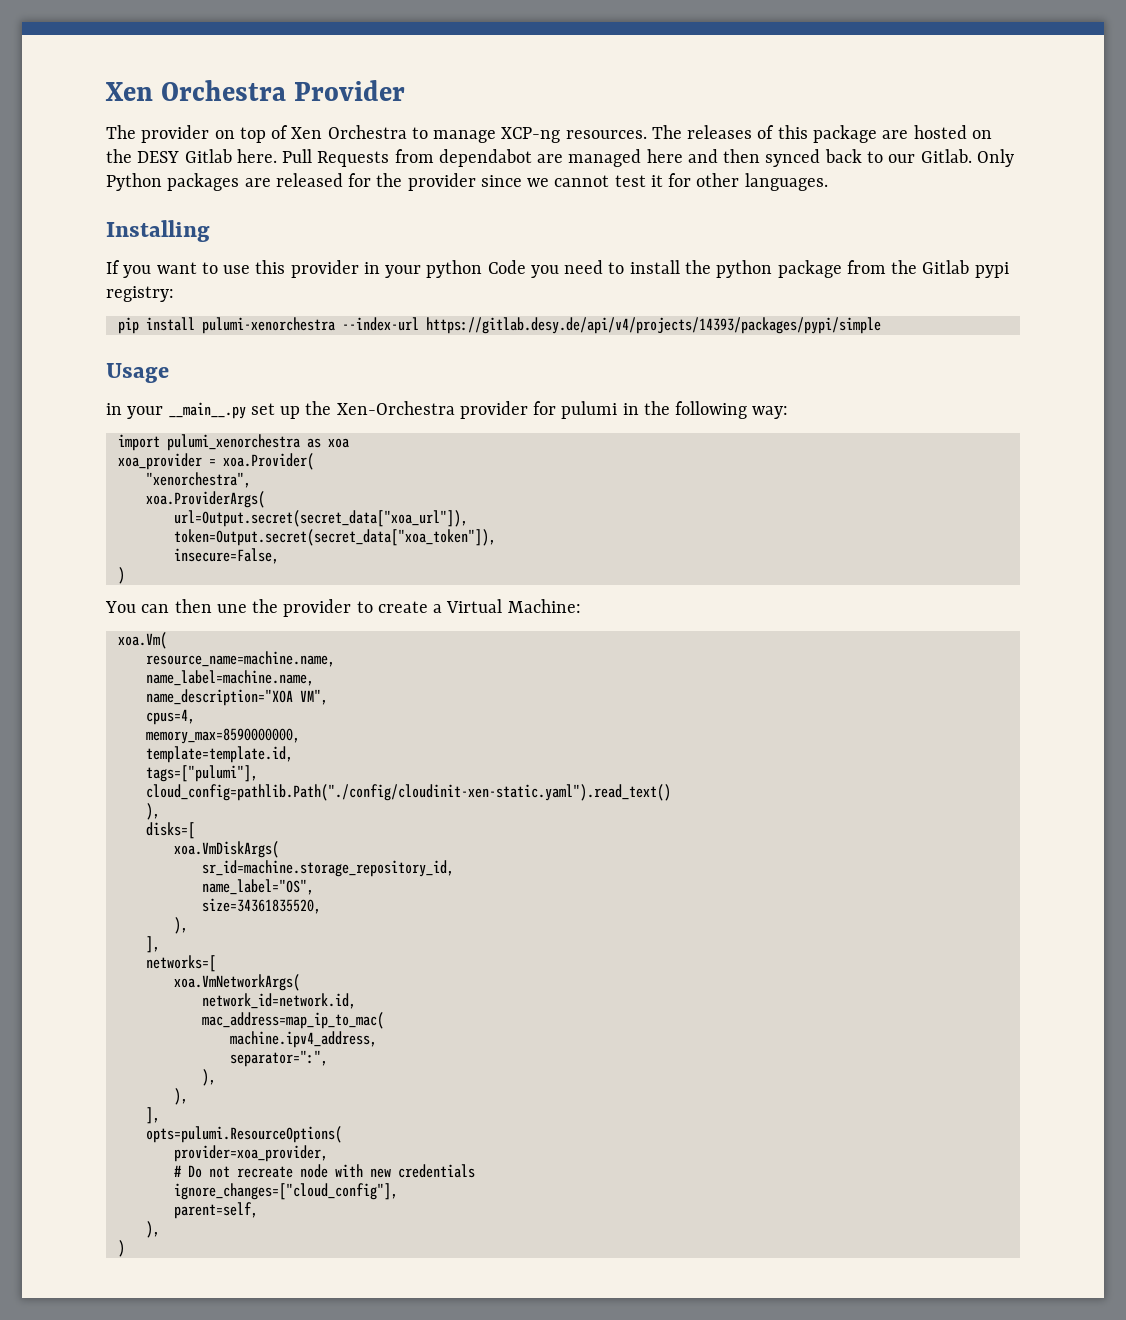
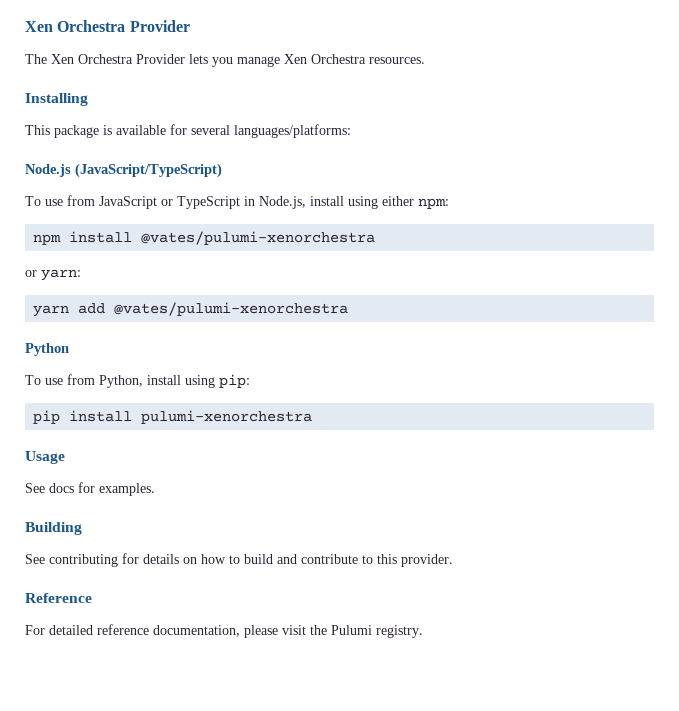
[141,125,992,143] [106,149,1014,167] [106,173,828,191] [106,220,210,242] [106,260,1009,278] [106,286,174,302] provider on top of Xen Orchestra to manage XCP-ng resources. The releases of this package are hosted on the DESY Gitlab here. Pull Requests from dependabot are managed here and then synced back to our Gitlab. Only Python packages are released for the provider since we cannot test it for other languages. // Installing // If you want to use this provider in your python Code you need to install the python package from the Gitlab pypi registry: -> [51,54,425,67] [25,93,88,106] [25,124,351,138] [25,163,222,178] [25,195,449,209] [33,231,376,245] [25,269,81,281] [33,302,349,317] [25,343,69,356] [25,374,250,388] Xen Orchestra Provider lets you manage Xen Orchestra resources. // Installing // This package is available for several languages/platforms: // Node.js (JavaScript/TypeScript) // To use from JavaScript or TypeScript in Node.js, install using either npm: // npm install @vates/pulumi-xenorchestra // or yarn: // yarn add @vates/pulumi-xenorchestra // Python // To use from Python, install using pip:
[341,317,881,334] --index-url https://gitlab.desy.de/api/v4/projects/14393/packages/pypi/simple -> (313, 417) none
[106,401,789,419] [117,434,349,451] [117,453,314,470] [145,472,251,488] [145,491,265,508] [173,510,468,527] [173,529,496,546] [173,548,279,564] [117,567,125,584] [105,599,581,617] [117,632,167,649] [145,651,335,667] [145,670,314,686] [145,689,328,706] [145,709,195,725] [145,728,300,744] [145,746,293,763] [145,765,258,782] [145,784,671,801] [145,803,160,820] [145,822,195,839] [173,841,279,858] [201,860,454,877] [201,879,314,895] [201,898,321,914] [173,917,188,934] [145,936,160,953] [145,955,216,972] [173,974,300,991] [201,993,356,1009] [201,1012,384,1029] [229,1031,377,1048] [229,1050,328,1067] [201,1069,216,1086] [173,1088,188,1105] [145,1107,160,1124] [145,1126,342,1143] [173,1145,328,1162] [173,1164,475,1178] [173,1183,398,1200] [173,1202,258,1219] [145,1221,160,1238] [117,1240,125,1257] in your __main__.py set up the Xen-Orchestra provider for pulumi in the following way: // import pulumi_xenorchestra as xoa // xoa_provider = xoa.Provider( // "xenorchestra", // xoa.ProviderArgs( // url=Output.secret(secret_data["xoa_url"]), // token=Output.secret(secret_data["xoa_token"]), // insecure=False, // ) // You can then une the provider to create a Virtual Machine: // xoa.Vm( // resource_name=machine.name, // name_label=machine.name, // name_description="XOA VM", // cpus=4, // memory_max=8590000000, // template=template.id, // tags=["pulumi"], // cloud_config=pathlib.Path("./config/cloudinit-xen-static.yaml").read_text() // ), // disks=[ // xoa.VmDiskArgs( // sr_id=machine.storage_repository_id, // name_label="OS", // size=34361835520, // ), // ], // networks=[ // xoa.VmNetworkArgs( // network_id=network.id, // mac_address=map_ip_to_mac( // machine.ipv4_address, // separator=":", // ), // ), // ], // opts=pulumi.ResourceOptions( // provider=xoa_provider, // # Do not recreate node with new credentials // ignore_changes=["cloud_config"], // parent=self, // ), // ) -> [25,482,155,496] [25,522,82,535] [25,553,453,567] [25,593,92,603] [25,624,423,638] See docs for examples. // Building // See contributing for details on how to build and contribute to this provider. // Reference // For detailed reference documentation, please visit the Pulumi registry.

